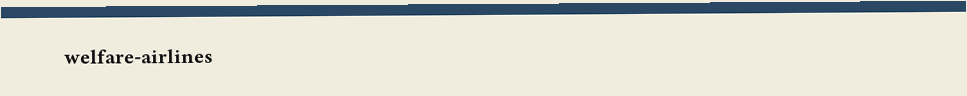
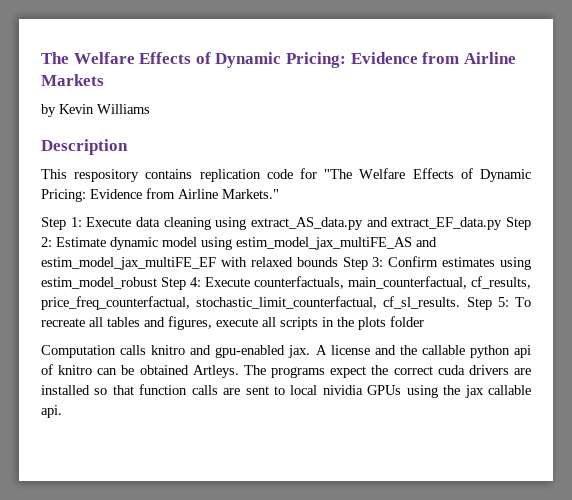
[64,48,214,64] welfare-airlines -> [41,52,516,68] [41,74,104,86] [41,104,150,117] [41,139,128,155] [41,168,531,182] [41,188,279,202] [41,217,531,230] [41,237,437,250] [41,256,531,270] [41,276,531,290] [41,296,531,310] [41,316,424,330] [41,345,531,358] [41,364,531,378] [41,384,531,398] [41,405,62,418] The Welfare Effects of Dynamic Pricing: Evidence from Airline Markets // by Kevin Williams // Description // This respository contains replication code for "The Welfare Effects of Dynamic Pricing: Evidence from Airline Markets." // Step 1: Execute data cleaning using extract_AS_data.py and extract_EF_data.py Step 2: Estimate dynamic model using estim_model_jax_multiFE_AS and estim_model_jax_multiFE_EF with relaxed bounds Step 3: Confirm estimates using estim_model_robust Step 4: Execute counterfactuals, main_counterfactual, cf_results, price_freq_counterfactual, stochastic_limit_counterfactual, cf_sl_results. Step 5: To recreate all tables and figures, execute all scripts in the plots folder // Computation calls knitro and gpu-enabled jax. A license and the callable python api of knitro can be obtained Artleys. The programs expect the correct cuda drivers are installed so that function calls are sent to local nividia GPUs using the jax callable api.

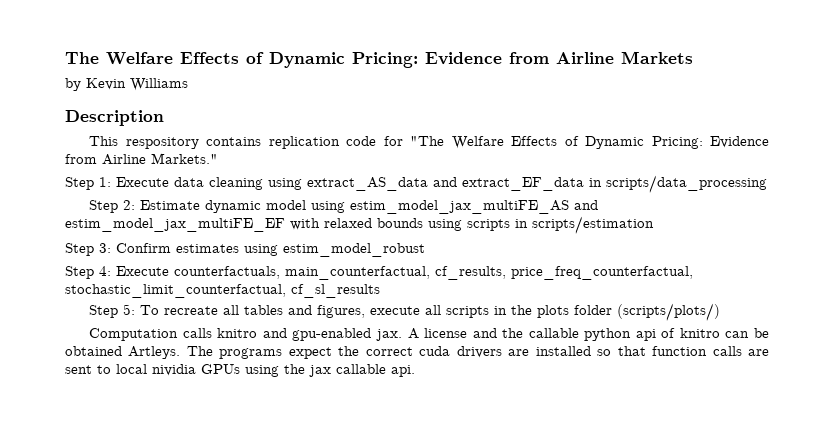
[251,217,503,230] extract_AS_data.py and extract_EF_data.py -> [307,175,767,193] extract_AS_data and extract_EF_data in scripts/data_processing //
(338, 262) none -> [428,216,654,234] using scripts in scripts/estimation //
(157, 283) none -> (425, 250) //
[383,296,461,309] cf_sl_results. -> [291,284,380,298] cf_sl_results //
(424, 321) none -> [617,303,721,321] (scripts/plots/)

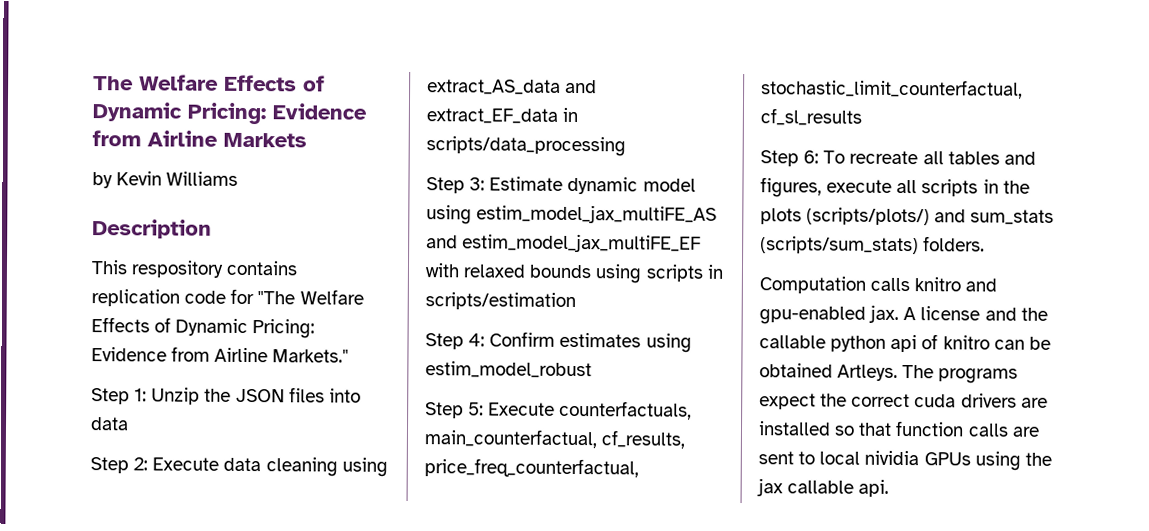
(111, 182) none -> [151,387,361,405] [90,417,129,431] [90,457,149,474] Unzip the JSON files into data // Step 2:
[123,200,136,210] 2: -> [469,177,486,191] 3:
[99,243,111,253] 3: -> [468,333,486,347] 4:
[99,266,111,276] 4: -> [468,402,485,416] 5:
[123,304,136,315] 5: -> [803,150,820,164] 6:
[574,305,613,315] folder -> (802, 216) none
(721, 312) none -> [934,209,1055,225] [760,236,986,255] and sum_stats (scripts/sum_stats) folders.

